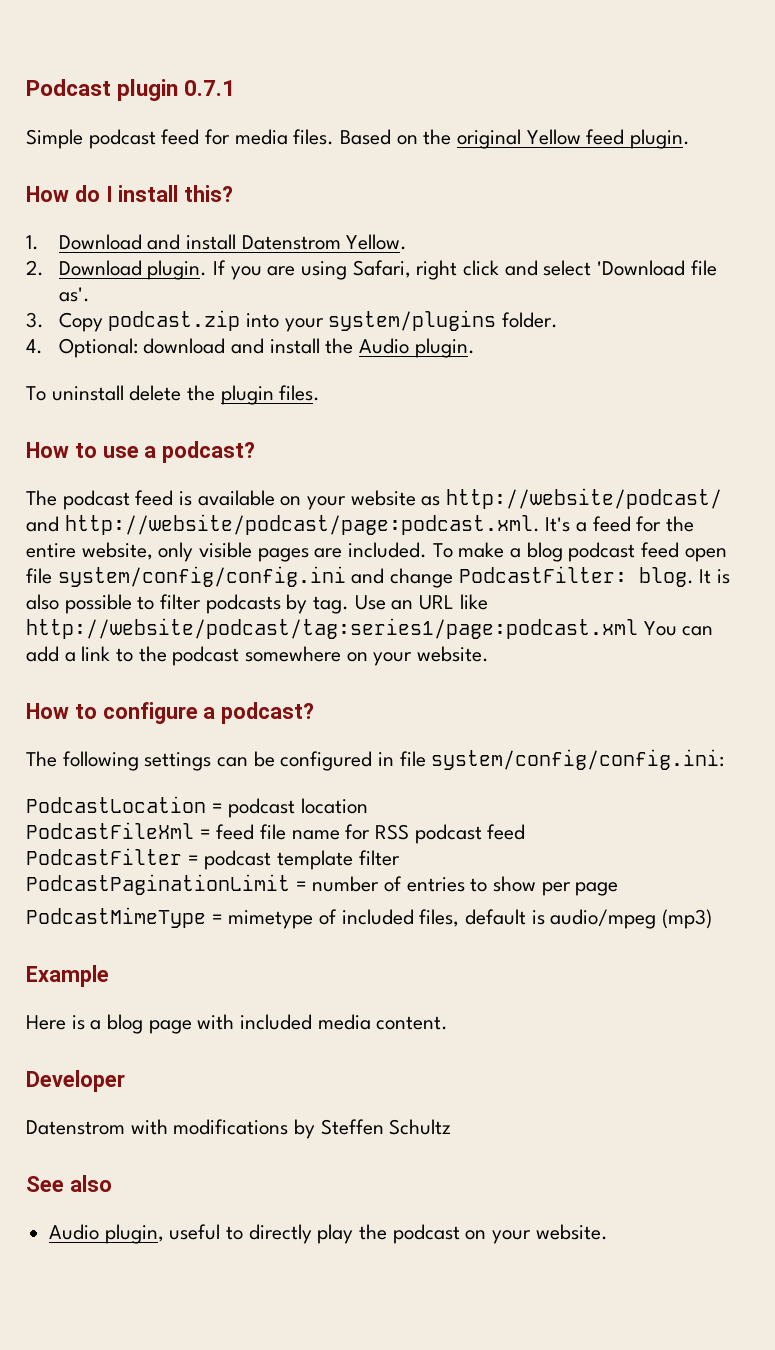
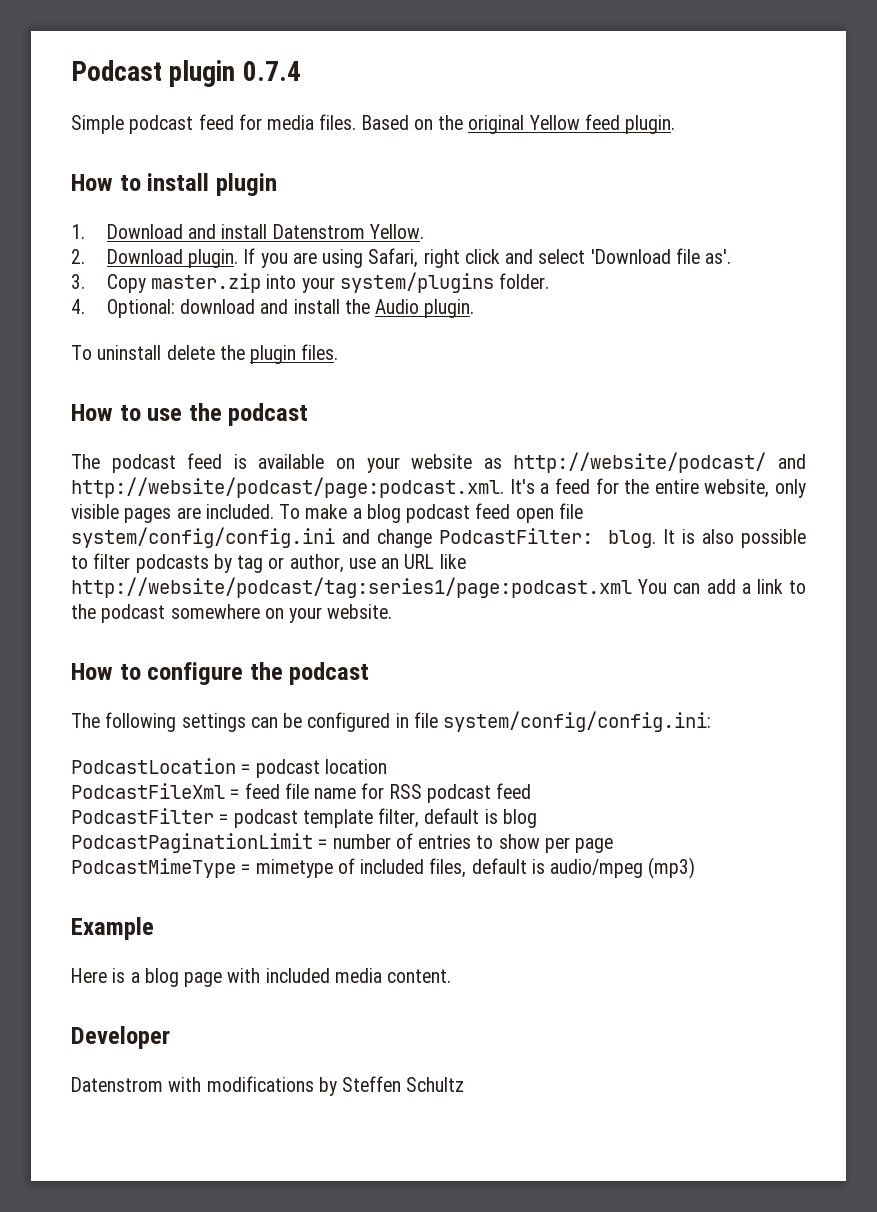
[184,80,236,96] 0.7.1 -> [242,61,301,81] 0.7.4
[74,185,234,202] do I install this? -> [119,173,277,196] to install plugin
[108,310,241,331] podcast.zip -> [151,273,262,293] master.zip
[144,441,256,463] a podcast? -> [188,403,309,426] the podcast
[313,595,386,614] tag. Use -> [237,554,376,573] tag or author, use
[203,702,315,724] a podcast? -> [249,662,370,685] the podcast
[358,850,400,866] filter -> [378,808,537,828] filter, default is blog
[26,1175,112,1192] [49,1224,608,1244] // See also // Audio plugin, useful to directly play the podcast on your website. -> (465, 1084) none

